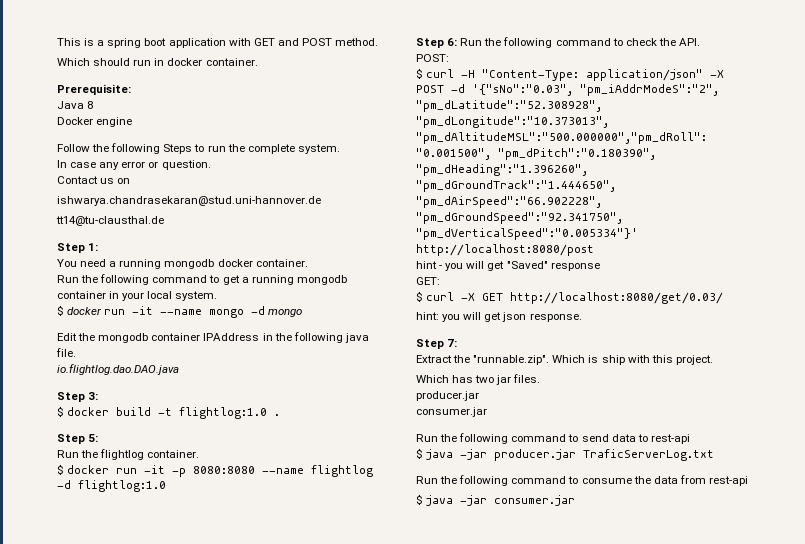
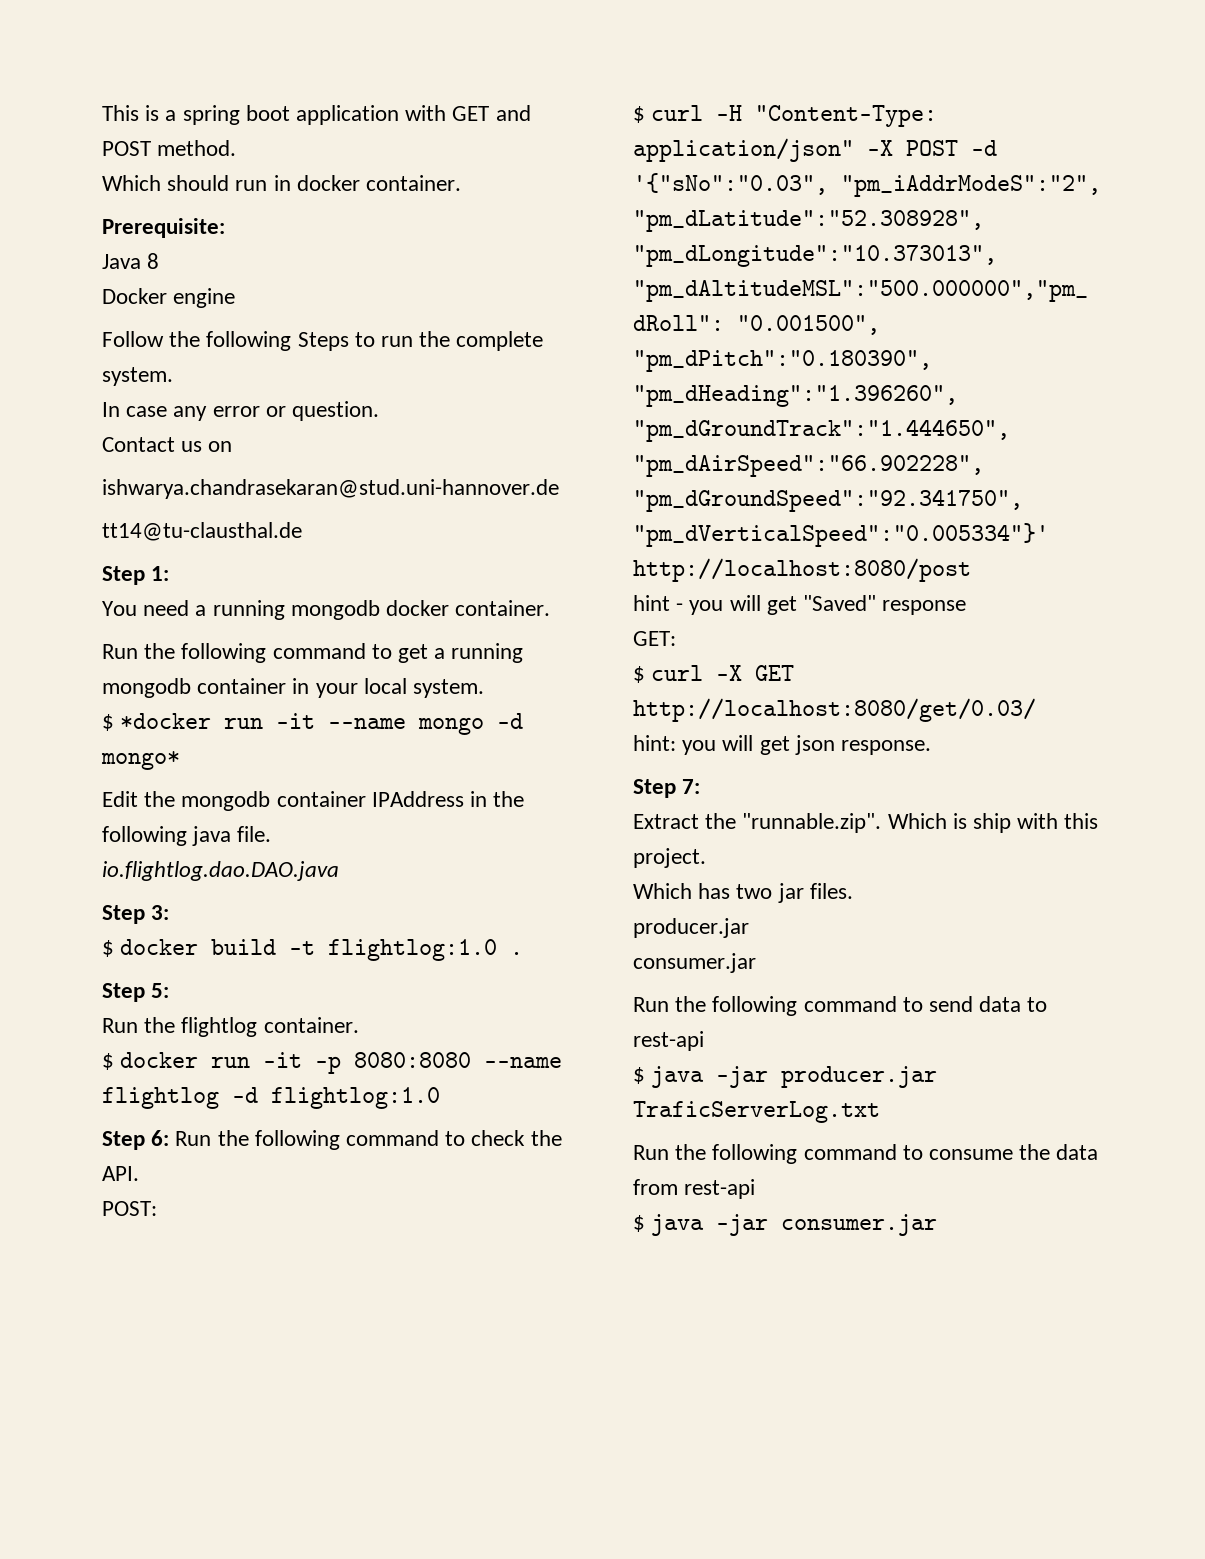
[67,307,103,315] docker -> [120,713,212,729] *docker
[268,309,303,317] mongo -> [101,751,180,770] mongo*

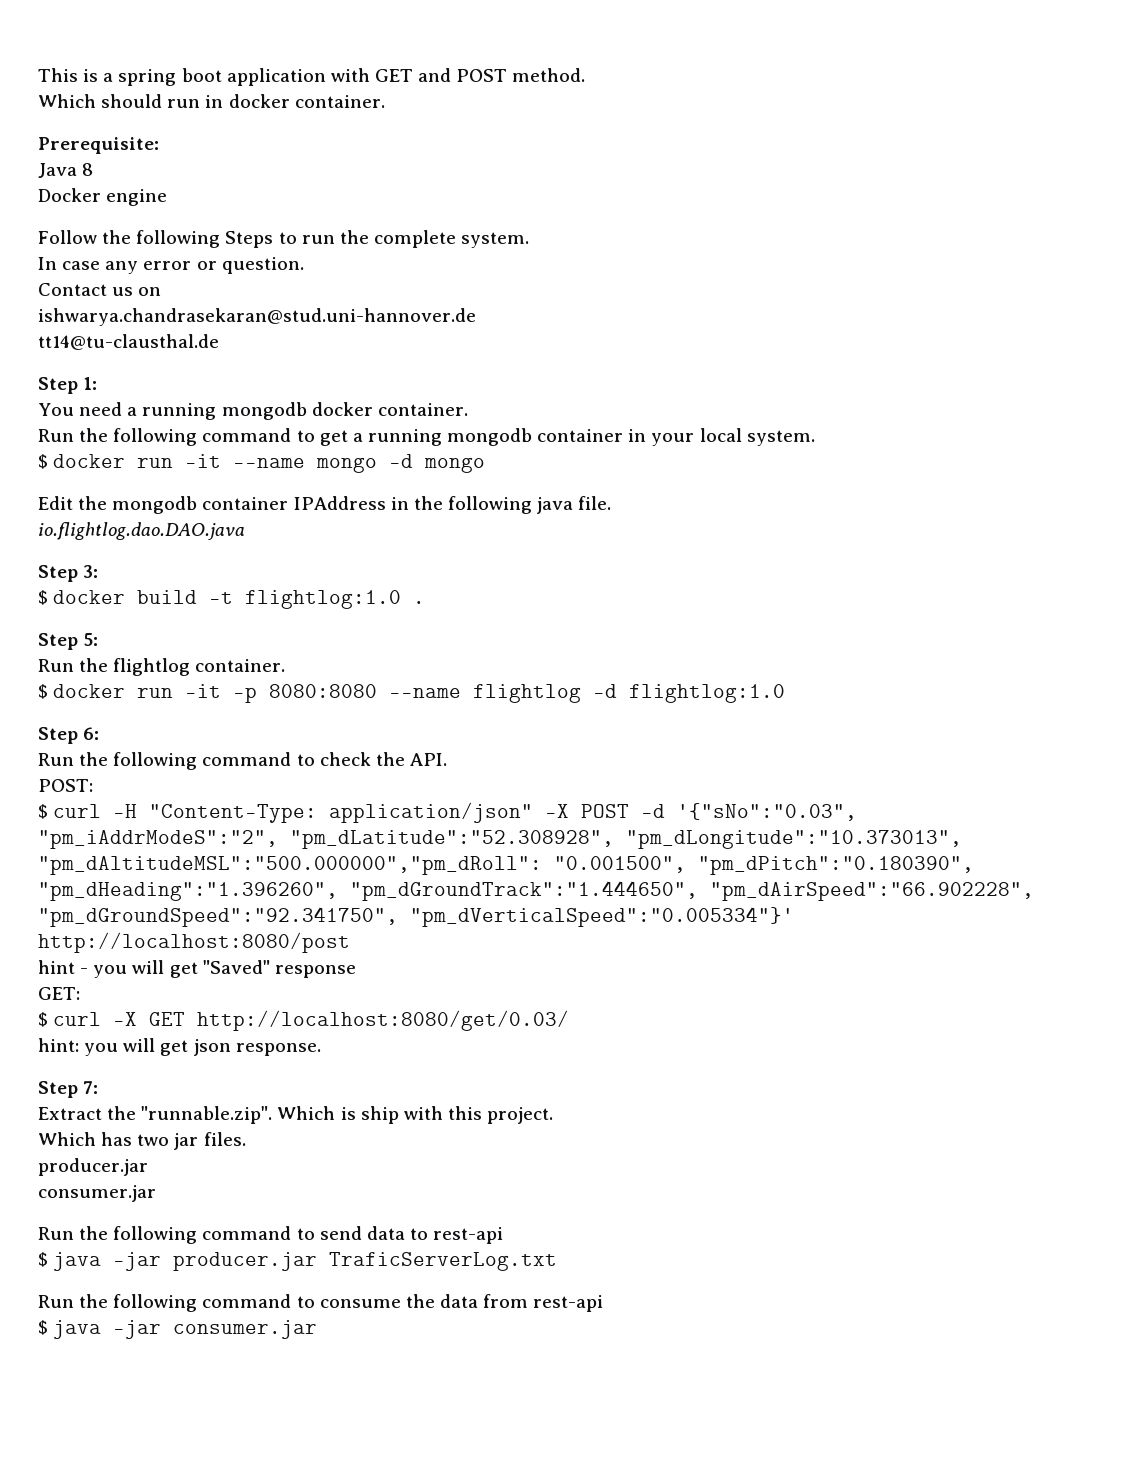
[120,713,212,729] *docker -> [53,454,126,468] docker
[101,751,180,770] mongo* -> [424,457,486,473] mongo
(170, 1138) none -> (100, 733) //

